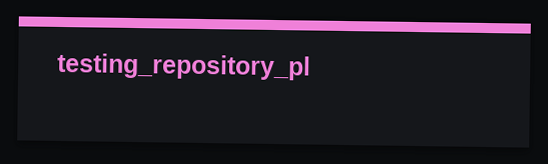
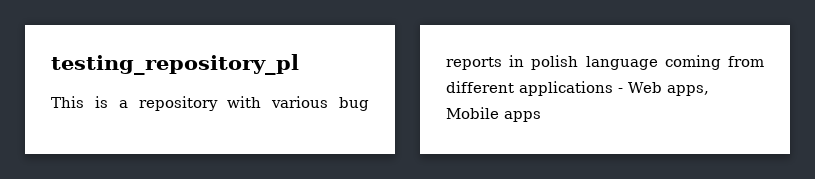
(311, 66) none -> [51,96,369,111] [446,55,764,70] [446,81,709,96] [446,107,541,122] // This is a repository with various bug reports in polish language coming from different applications - Web apps, Mobile apps

